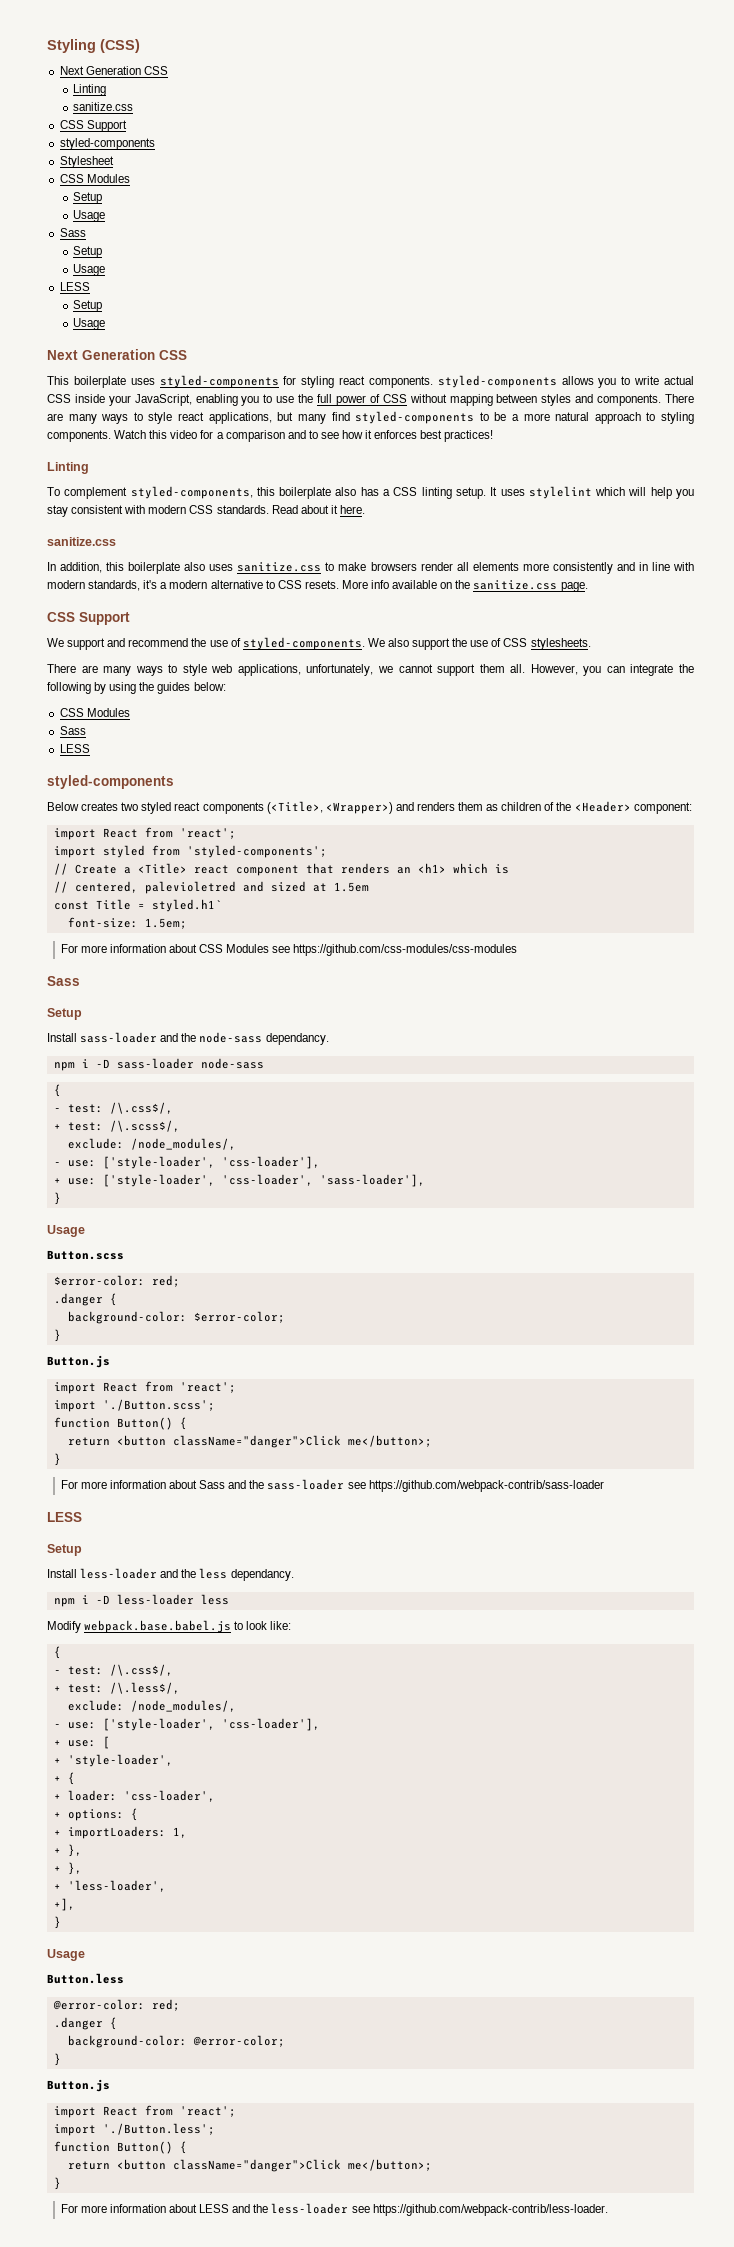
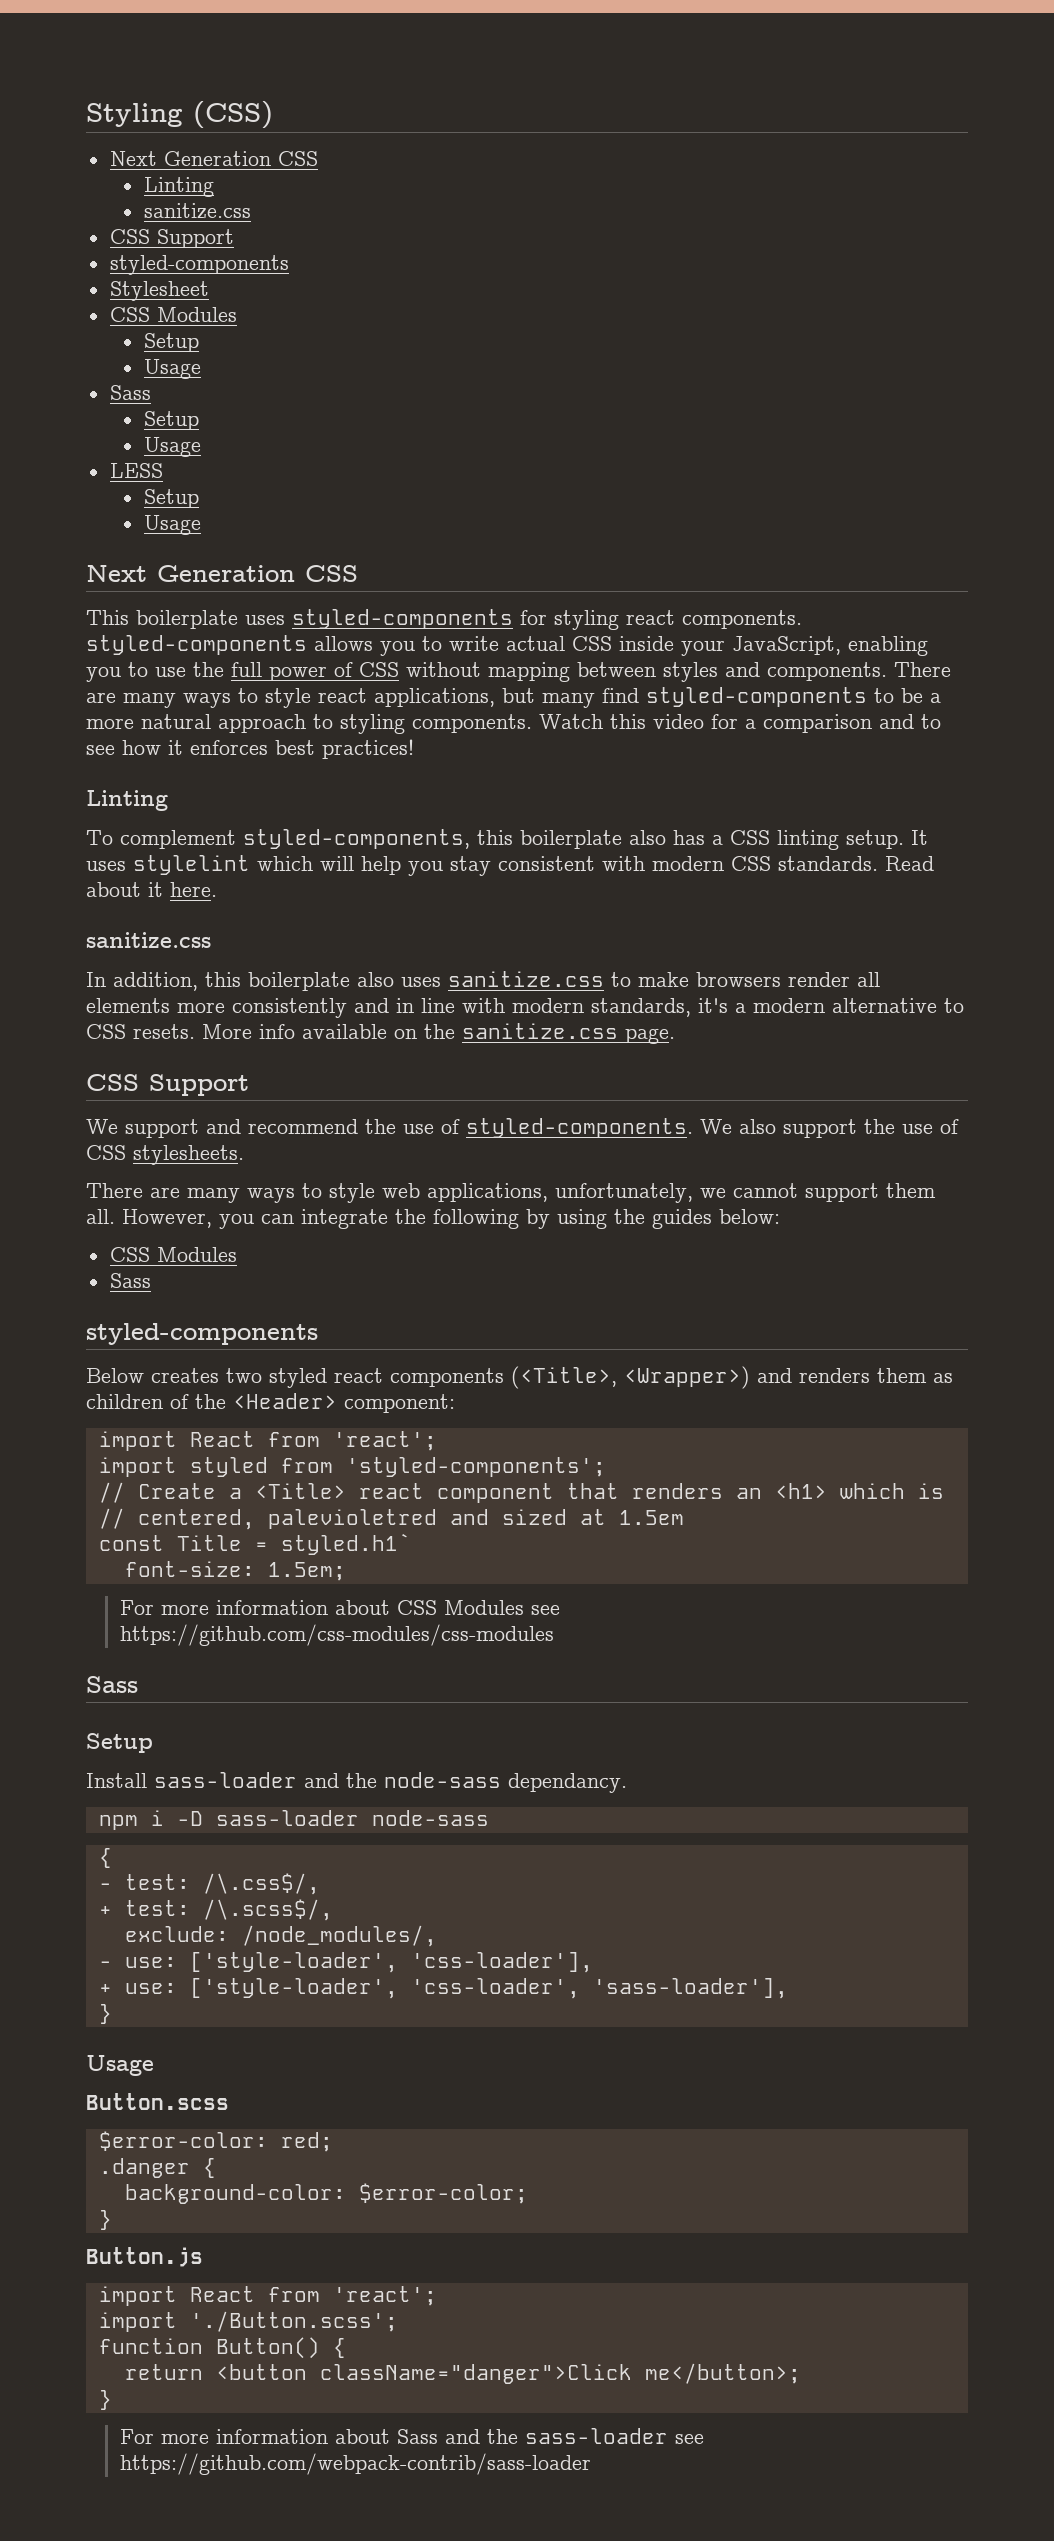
[59,744,90,753] // LESS -> (151, 1280) none
[47,1512,82,1522] [47,1544,82,1556] [47,1568,294,1581] [53,1594,229,1607] [47,1620,292,1633] [53,1646,61,1659] [53,1664,173,1676] [53,1682,180,1694] [67,1700,236,1712] [53,1718,320,1731] [53,1736,110,1749] [53,1754,173,1767] [53,1772,75,1785] [53,1790,215,1802] [53,1808,138,1821] [53,1826,187,1839] [53,1844,82,1857] [53,1862,82,1875] [53,1880,166,1892] [53,1898,75,1911] [53,1916,61,1929] [47,1949,85,1961] [47,1973,124,1984] [52,1999,180,2011] [53,2017,117,2030] [67,2035,285,2048] [53,2053,61,2066] [47,2079,110,2092] [53,2105,236,2118] [53,2123,215,2136] [53,2141,187,2154] [67,2159,432,2172] [53,2177,61,2190] [60,2203,608,2216] // LESS // Setup // Install less-loader and the less dependancy. // npm i -D less-loader less // Modify webpack.base.babel.js to look like: // { // - test: /\.css$/, // + test: /\.less$/, // exclude: /node_modules/, // - use: ['style-loader', 'css-loader'], // + use: [ // + 'style-loader', // + { // + loader: 'css-loader', // + options: { // + importLoaders: 1, // + }, // + }, // + 'less-loader', // +], // } // Usage // Button.less // @error-color: red; // .danger { // background-color: @error-color; // } // Button.js // import React from 'react'; // import './Button.less'; // function Button() { // return <button className="danger">Click me</button>; // } // For more information about LESS and the less-loader see https://github.com/webpack-contrib/less-loader. -> (591, 2464) none

